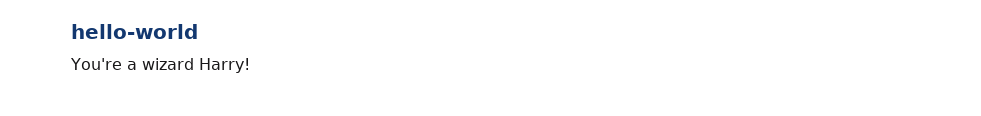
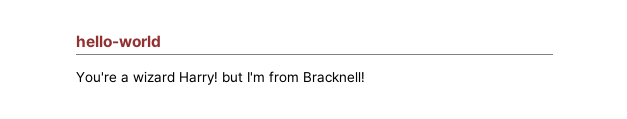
(250, 65) none -> [222,71,365,83] but I'm from Bracknell!

